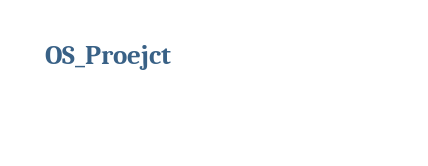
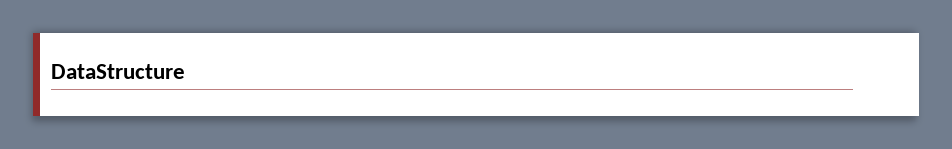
[45,45,171,70] OS_Proejct -> [51,64,185,79] DataStructure

